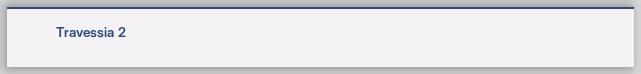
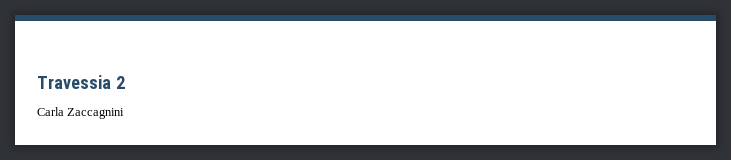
(126, 32) none -> [37,107,125,119] // Carla Zaccagnini

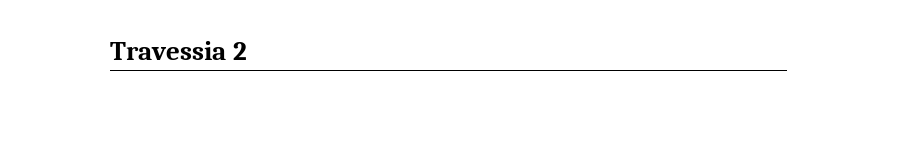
[37,107,125,119] // Carla Zaccagnini -> (248, 51) none

